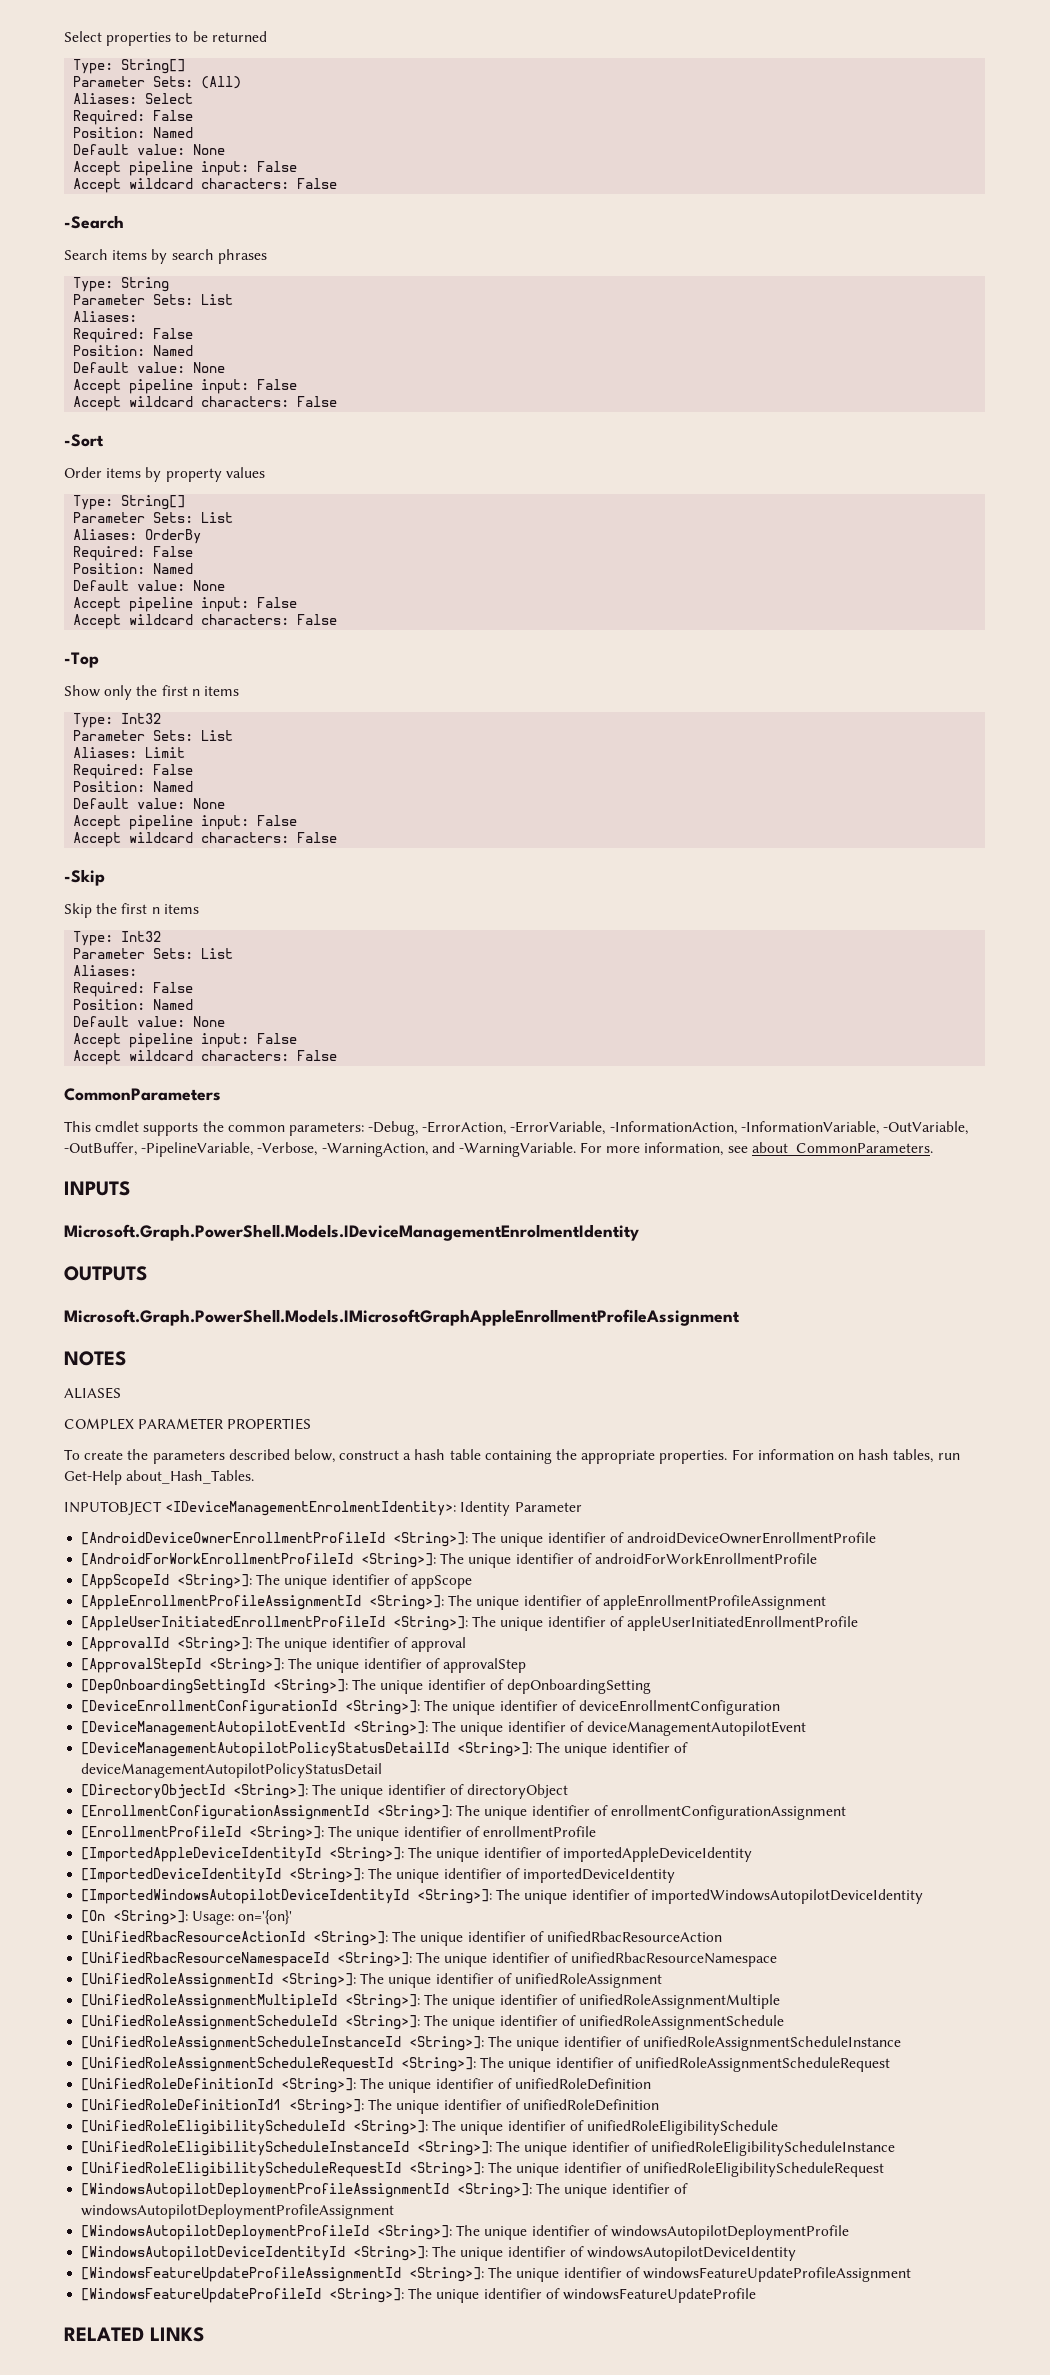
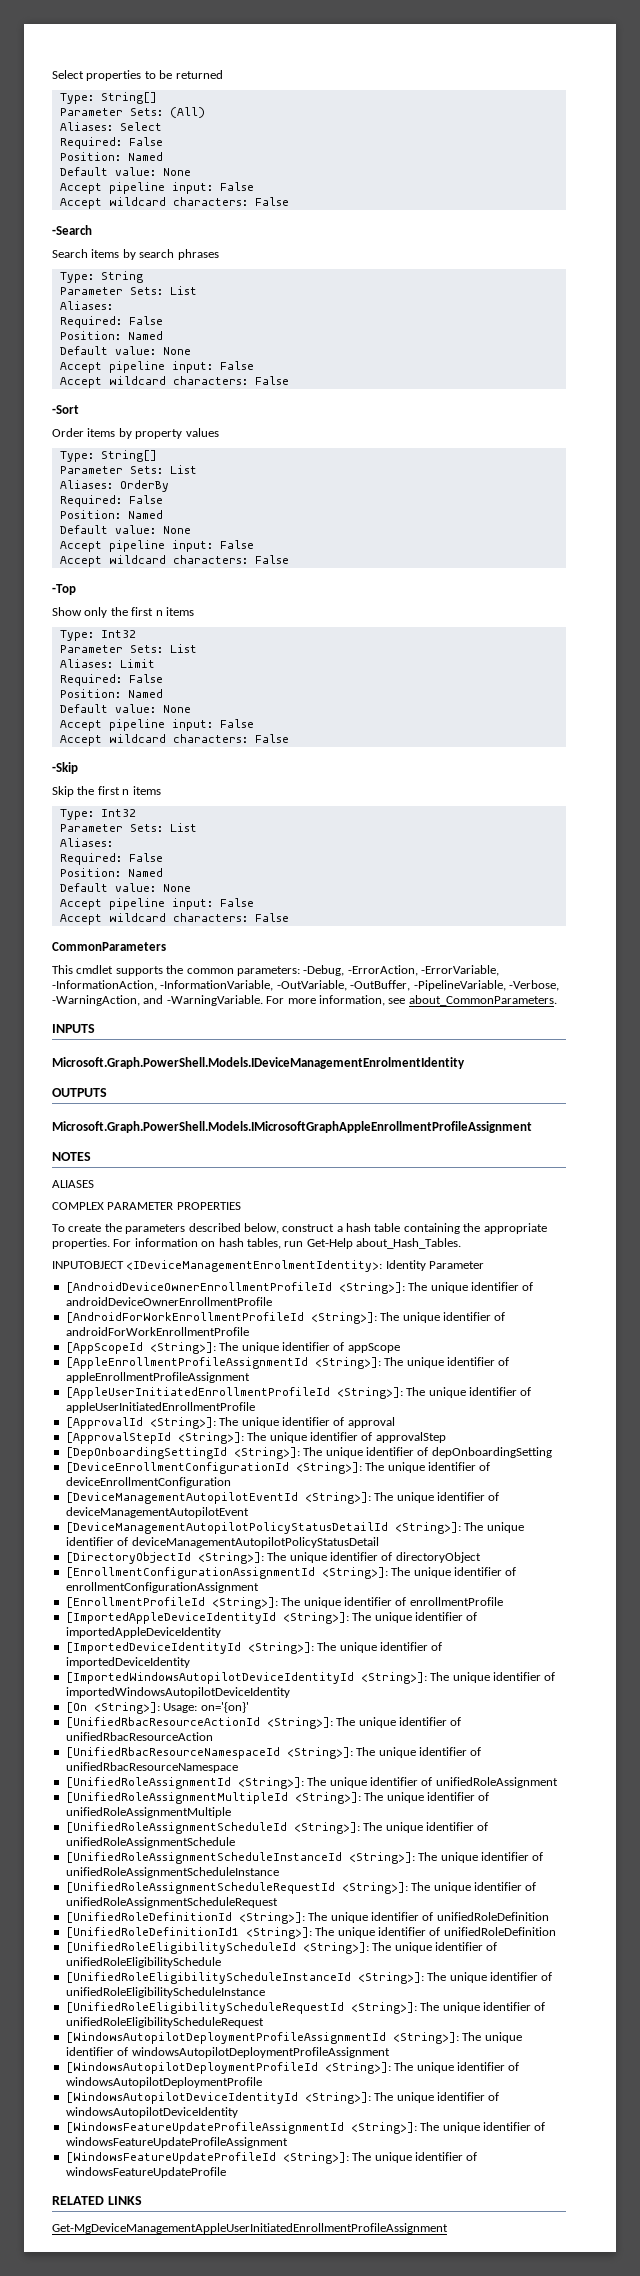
(204, 2334) none -> [52,2223,448,2234] // Get-MgDeviceManagementAppleUserInitiatedEnrollmentProfileAssignment

